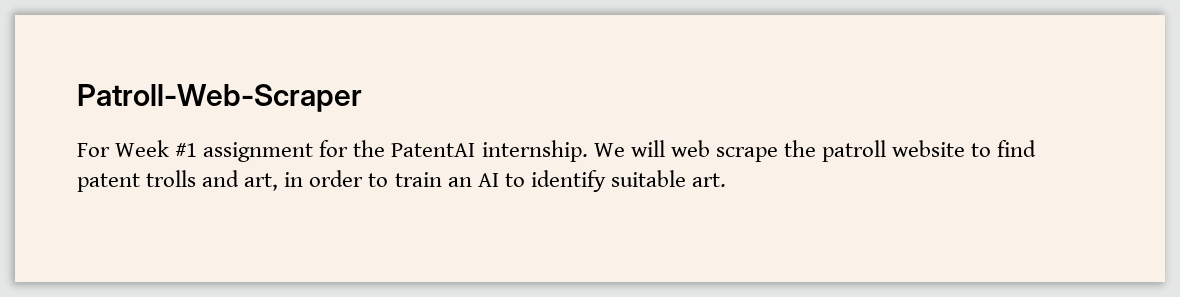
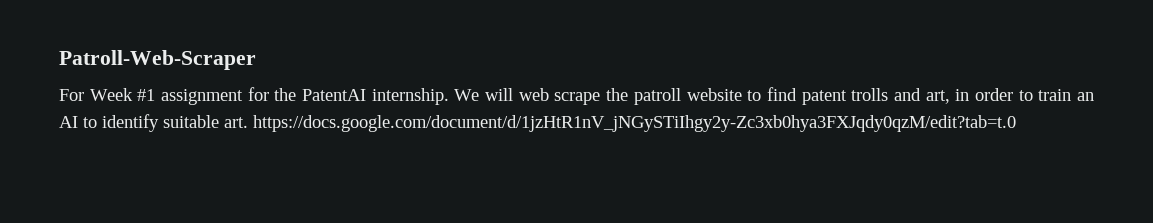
(726, 180) none -> [253,115,1016,132] https://docs.google.com/document/d/1jzHtR1nV_jNGySTiIhgy2y-Zc3xb0hya3FXJqdy0qzM/edit?tab=t.0

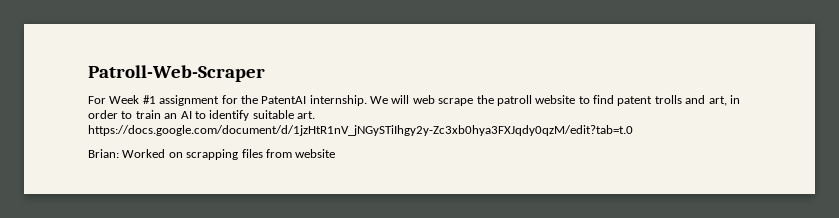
(1016, 123) none -> [88,149,336,160] // Brian: Worked on scrapping files from website

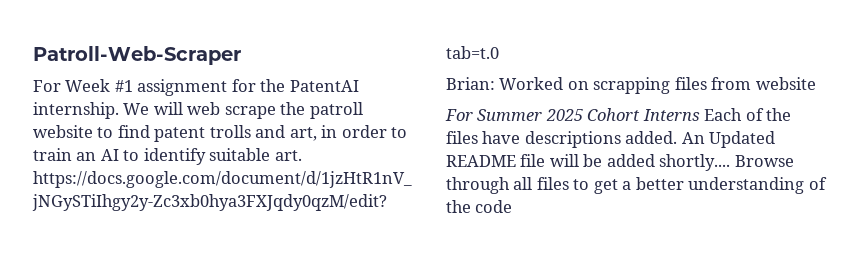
(336, 153) none -> [445,108,792,121] [446,131,776,148] [446,154,794,171] [446,177,827,194] [446,200,513,213] // For Summer 2025 Cohort Interns Each of the files have descriptions added. An Updated README file will be added shortly.... Browse through all files to get a better understanding of the code

